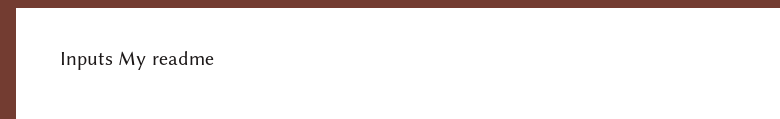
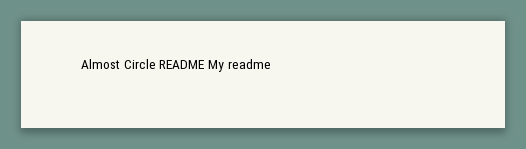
[60,52,113,70] Inputs -> [81,59,205,69] Almost Circle README

